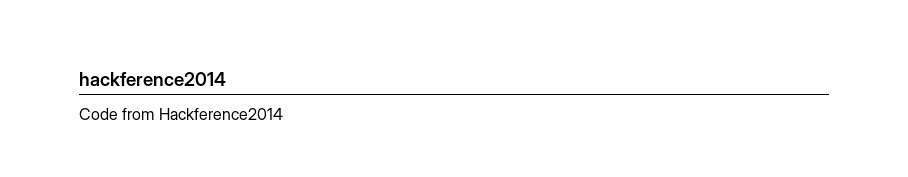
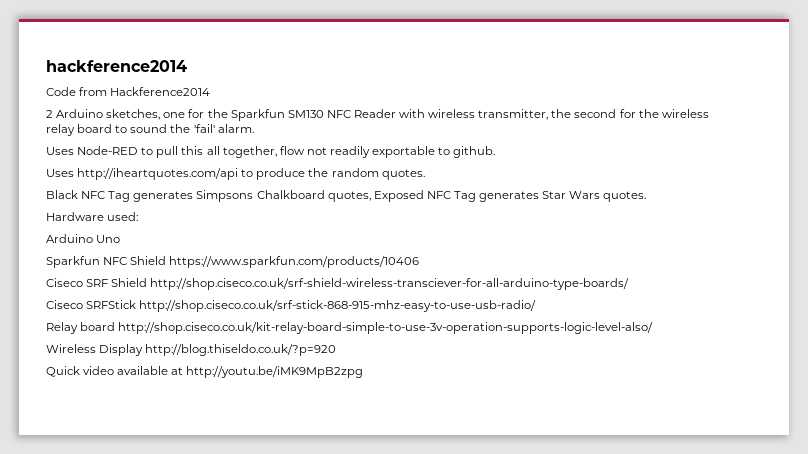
(283, 114) none -> [46,109,709,121] [46,124,254,136] [46,146,496,158] [46,168,425,180] [46,190,647,202] [46,212,139,221] [46,234,121,243] [46,256,420,268] [46,278,630,290] [46,300,537,312] [46,322,654,334] [46,344,337,356] [46,366,364,378] // 2 Arduino sketches, one for the Sparkfun SM130 NFC Reader with wireless transmitter, the second for the wireless relay board to sound the 'fail' alarm. // Uses Node-RED to pull this all together, flow not readily exportable to github. // Uses http://iheartquotes.com/api to produce the random quotes. // Black NFC Tag generates Simpsons Chalkboard quotes, Exposed NFC Tag generates Star Wars quotes. // Hardware used: // Arduino Uno // Sparkfun NFC Shield https://www.sparkfun.com/products/10406 // Ciseco SRF Shield http://shop.ciseco.co.uk/srf-shield-wireless-transciever-for-all-arduino-type-boards/ // Ciseco SRFStick http://shop.ciseco.co.uk/srf-stick-868-915-mhz-easy-to-use-usb-radio/ // Relay board http://shop.ciseco.co.uk/kit-relay-board-simple-to-use-3v-operation-supports-logic-level-also/ // Wireless Display http://blog.thiseldo.co.uk/?p=920 // Quick video available at http://youtu.be/iMK9MpB2zpg

